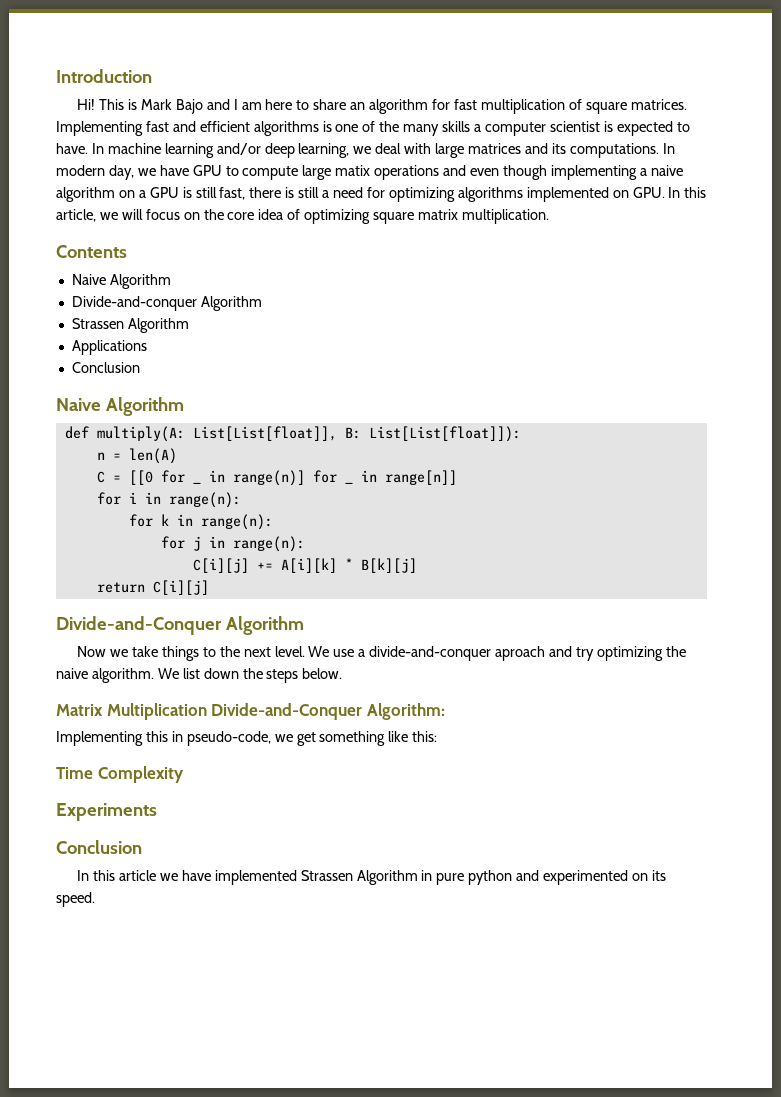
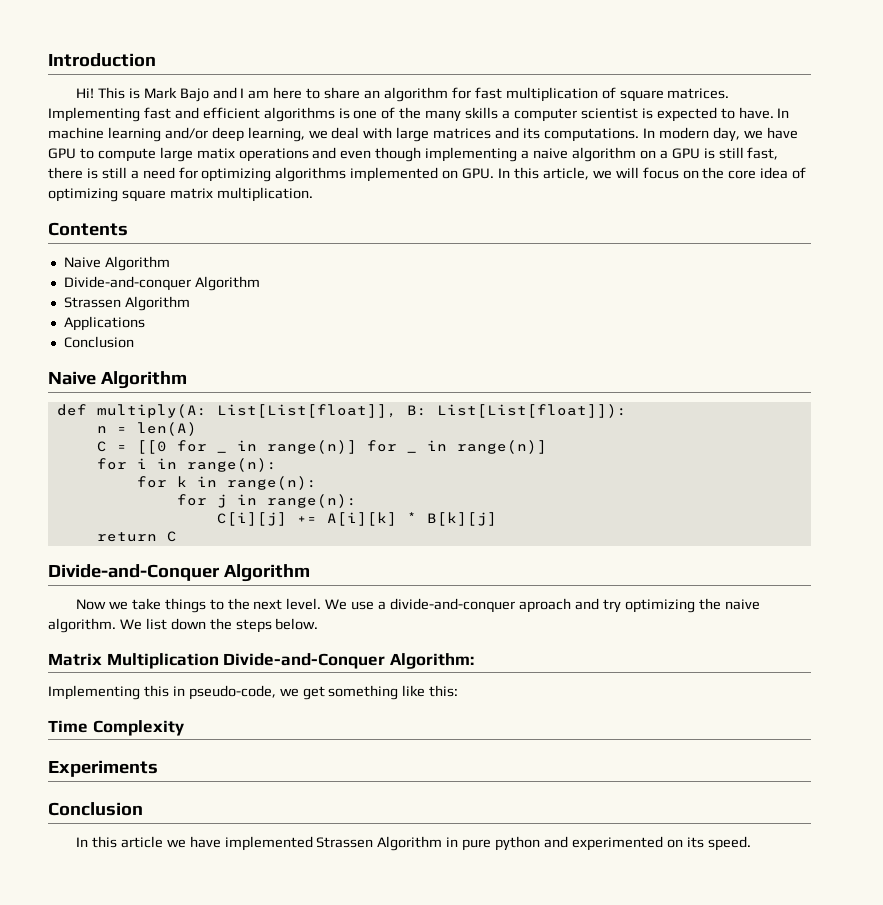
[384,470,457,485] range[n]] -> [456,440,547,454] range(n)]
[152,580,209,595] C[i][j] -> [166,531,177,542] C

